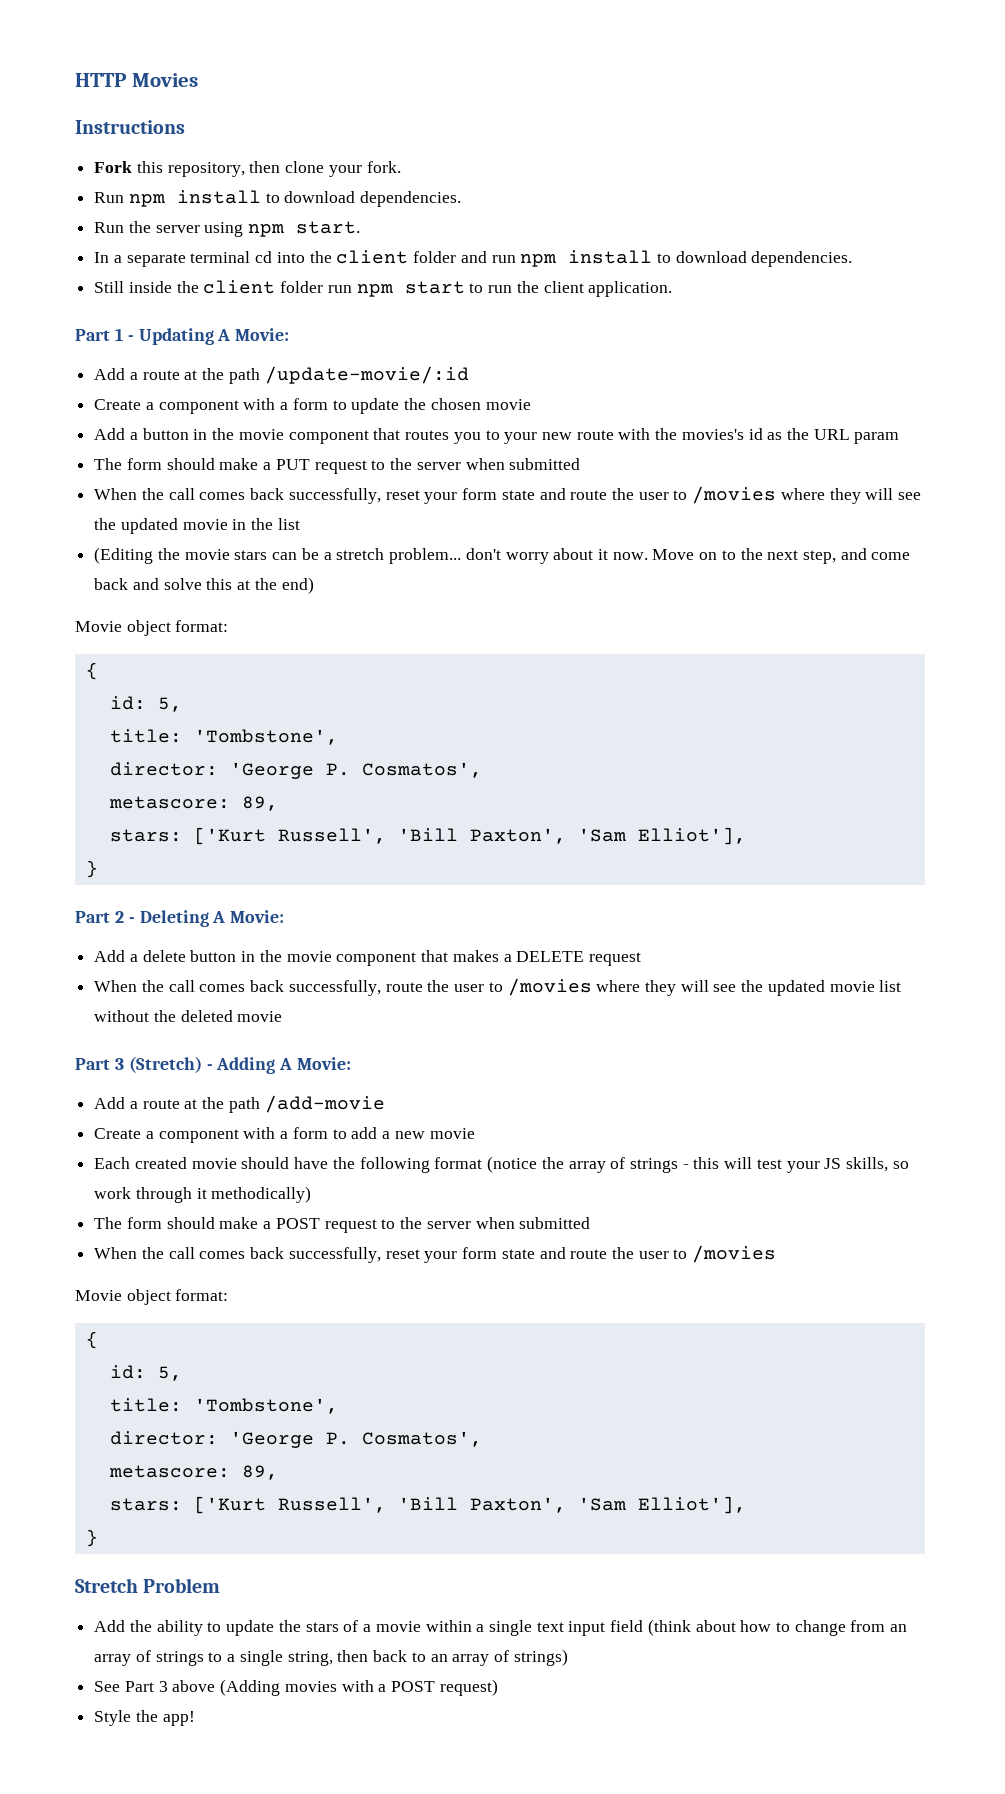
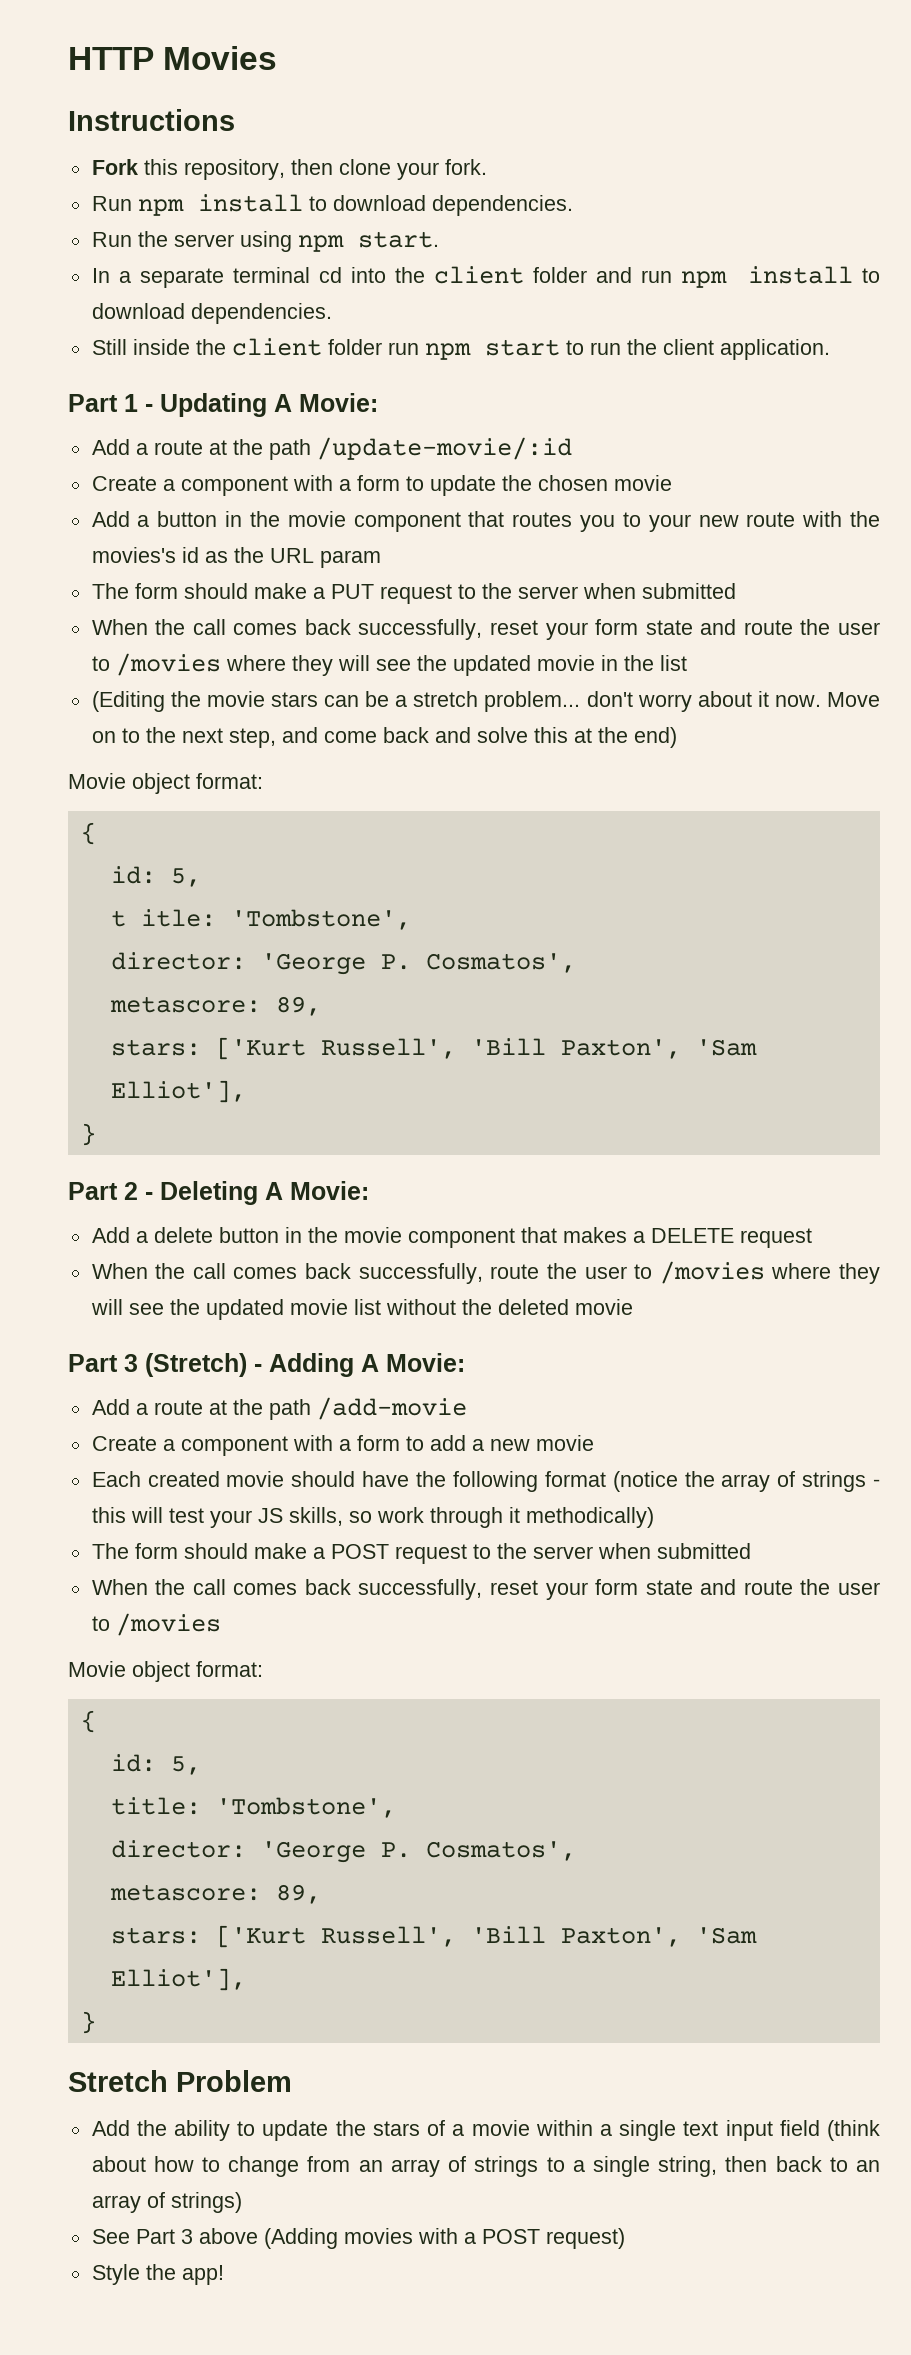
[109,729,182,743] title: -> [110,909,216,927] t itle:

